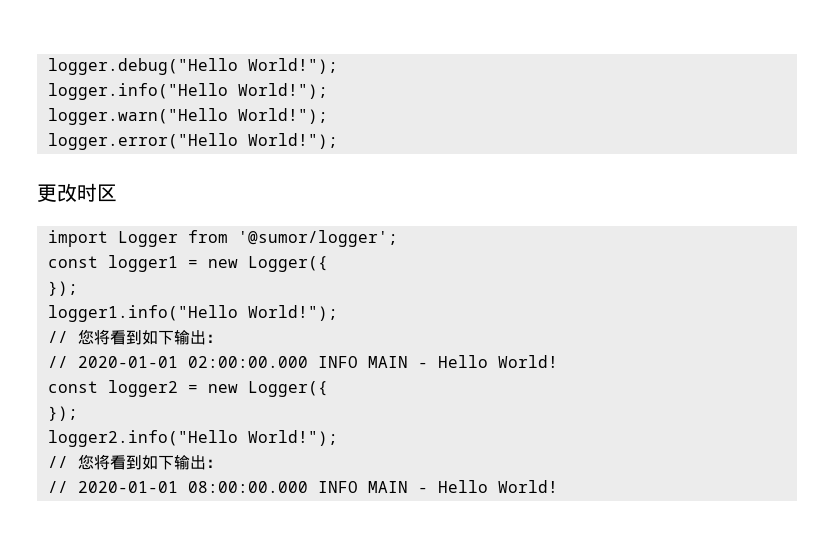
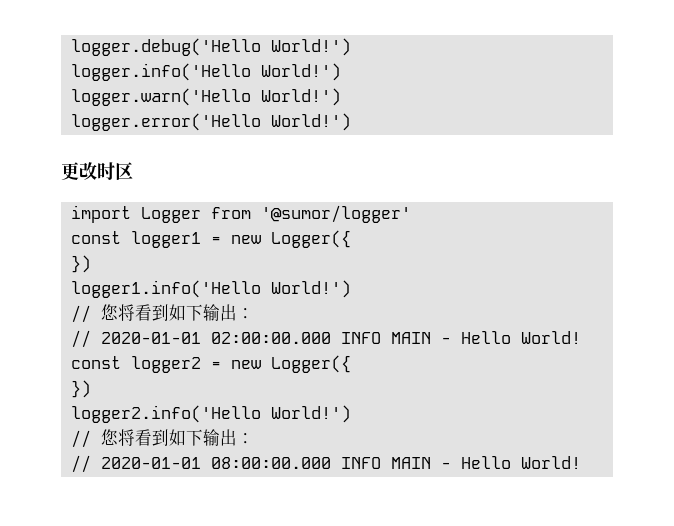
[47,58,338,75] [47,83,328,100] [47,108,328,125] [47,133,338,150] logger.debug("Hello World!"); // logger.info("Hello World!"); // logger.warn("Hello World!"); // logger.error("Hello World!"); -> [70,38,351,56] [70,63,341,81] [70,88,341,106] [70,113,351,131] logger.debug('Hello World!') // logger.info('Hello World!') // logger.warn('Hello World!') // logger.error('Hello World!')
[237,230,398,247] '@sumor/logger'; -> [260,205,411,223] '@sumor/logger'
[47,281,78,296] [47,305,338,322] }); // logger1.info("Hello World!"); -> [70,255,91,273] [70,280,351,298] }) // logger1.info('Hello World!')
[47,406,78,421] [47,430,338,447] }); // logger2.info("Hello World!"); -> [70,380,91,398] [70,405,351,423] }) // logger2.info('Hello World!')

